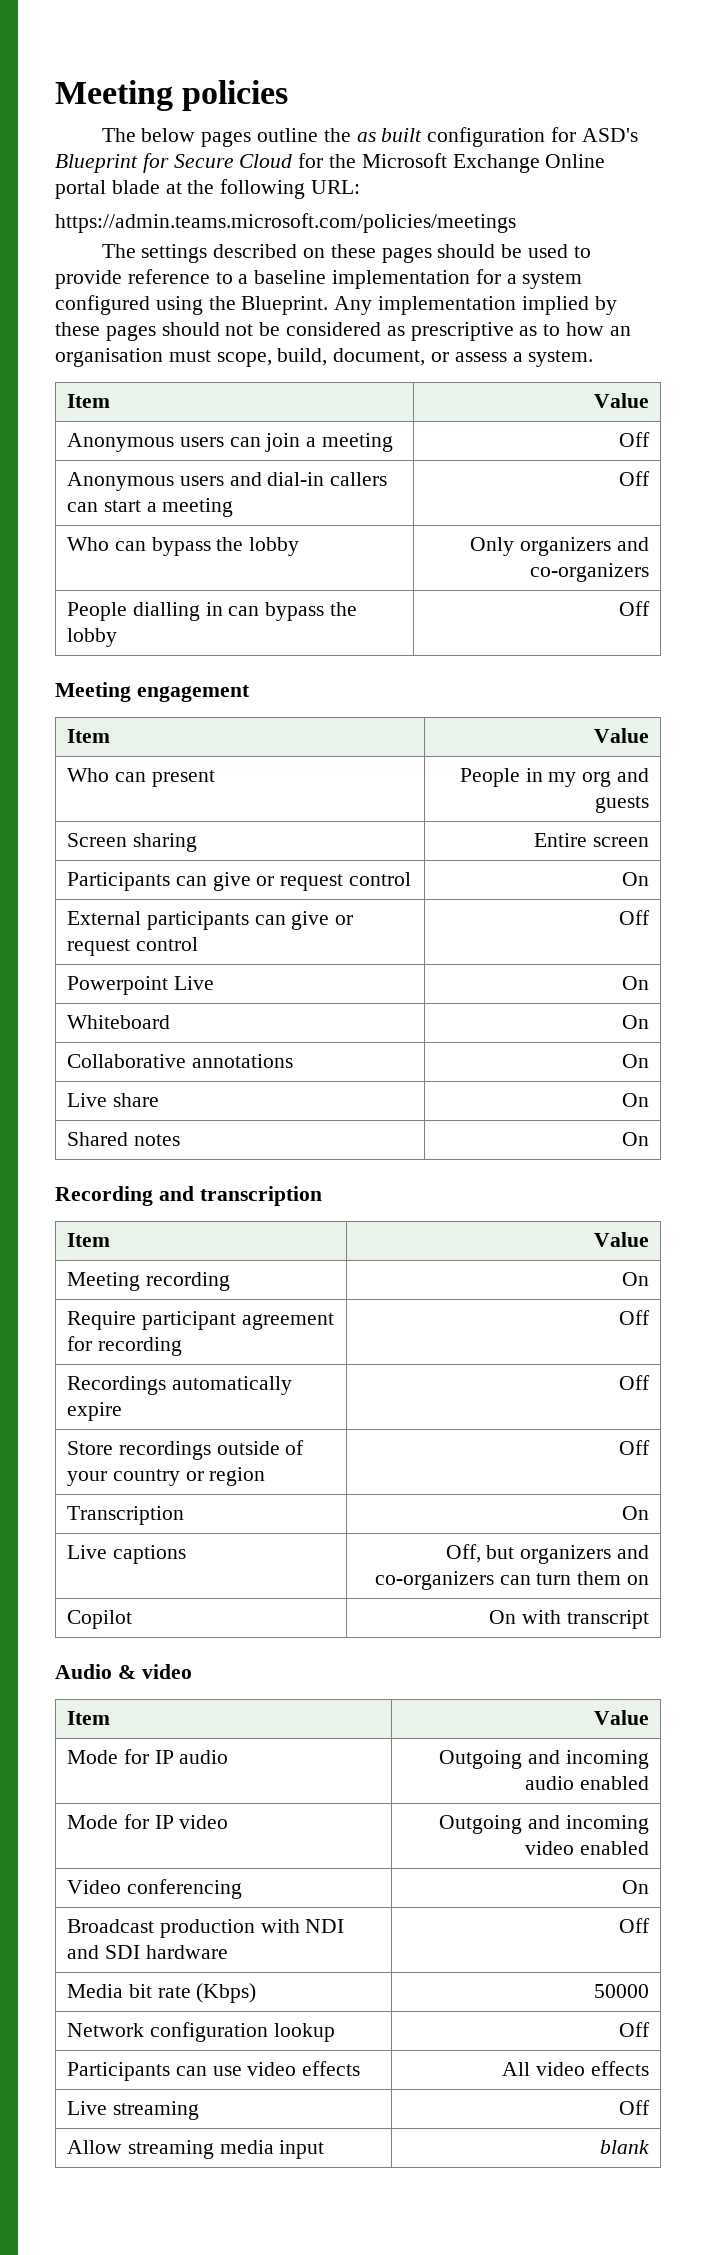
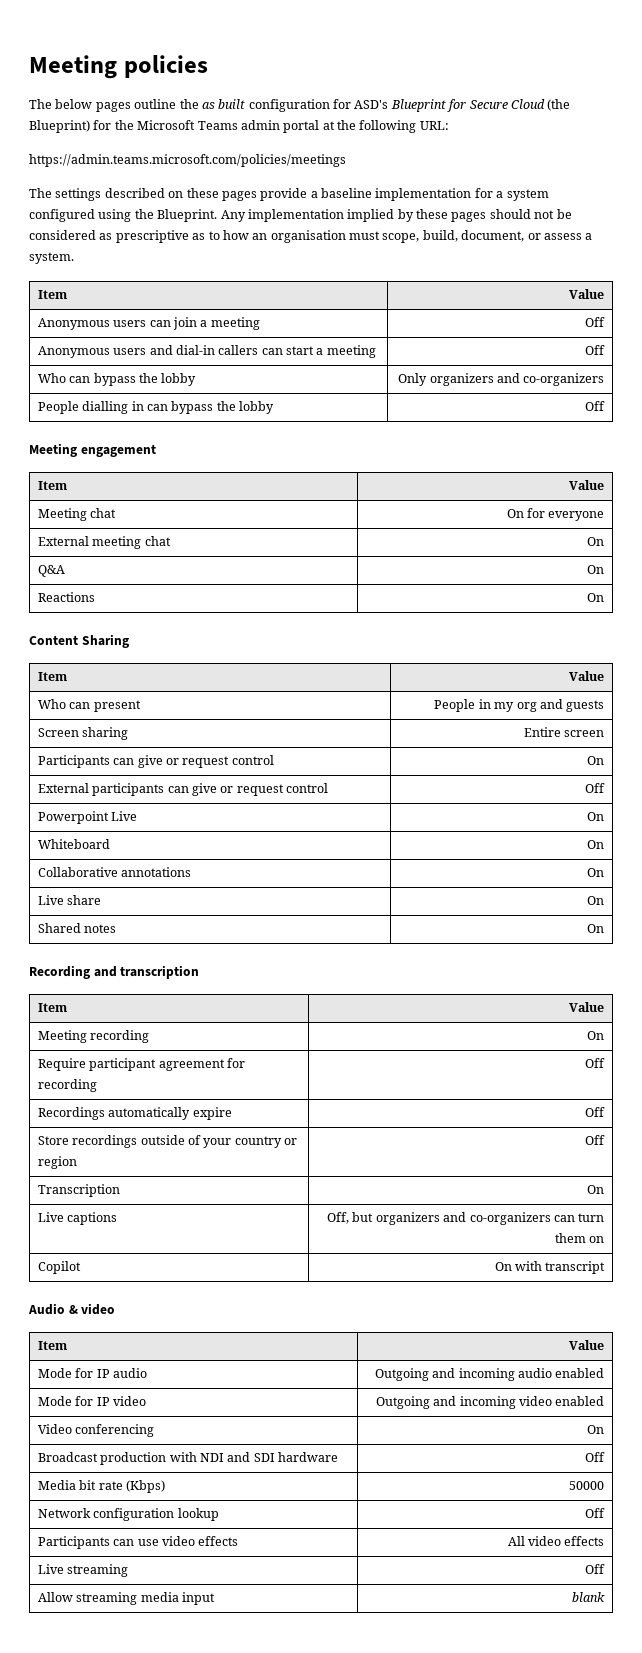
(293, 161) none -> [547,99,571,111] [29,120,90,133] (the Blueprint)
[452,154,606,173] [55,180,160,199] Exchange Online portal blade -> [197,120,320,133] Teams admin portal
[437,244,591,258] [55,269,233,289] should be used to provide reference to -> [260,188,308,201] provide
(650, 735) none -> [37,508,117,521] [506,508,605,521] [37,536,171,549] [587,537,605,546] [37,565,65,577] [587,565,605,574] [37,592,95,602] [587,593,605,602] [29,634,129,648] [37,672,67,681] [569,671,605,681] // Meeting chat | On for everyone // External meeting chat | On // Q&A | On // Reactions | On // Content Sharing // Item | Value

